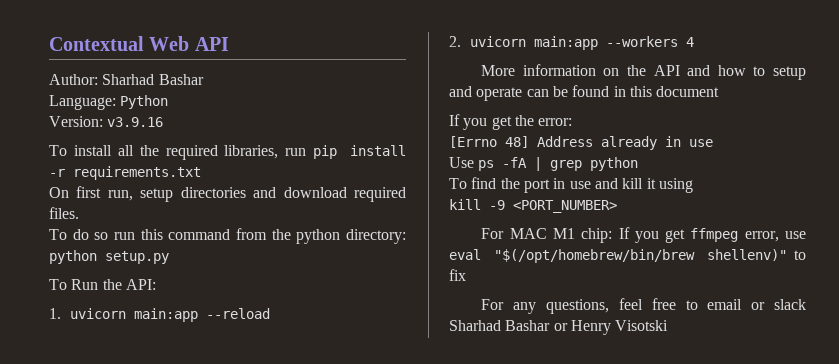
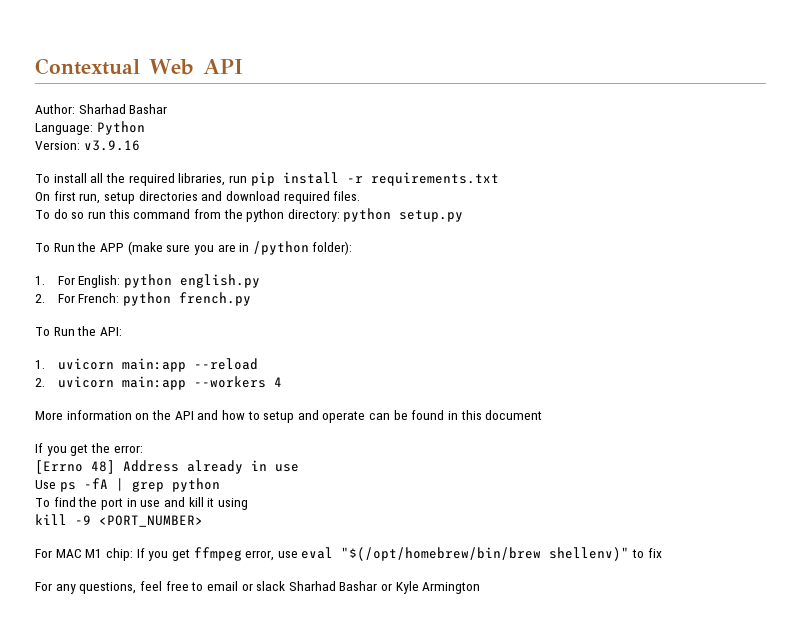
(169, 257) none -> [35,241,353,255] [35,274,260,288] [35,292,251,306] // To Run the APP (make sure you are in /python folder): // 1. For English: python english.py // 2. For French: python french.py
[570,320,669,335] Henry Visotski -> [395,581,481,594] Kyle Armington

